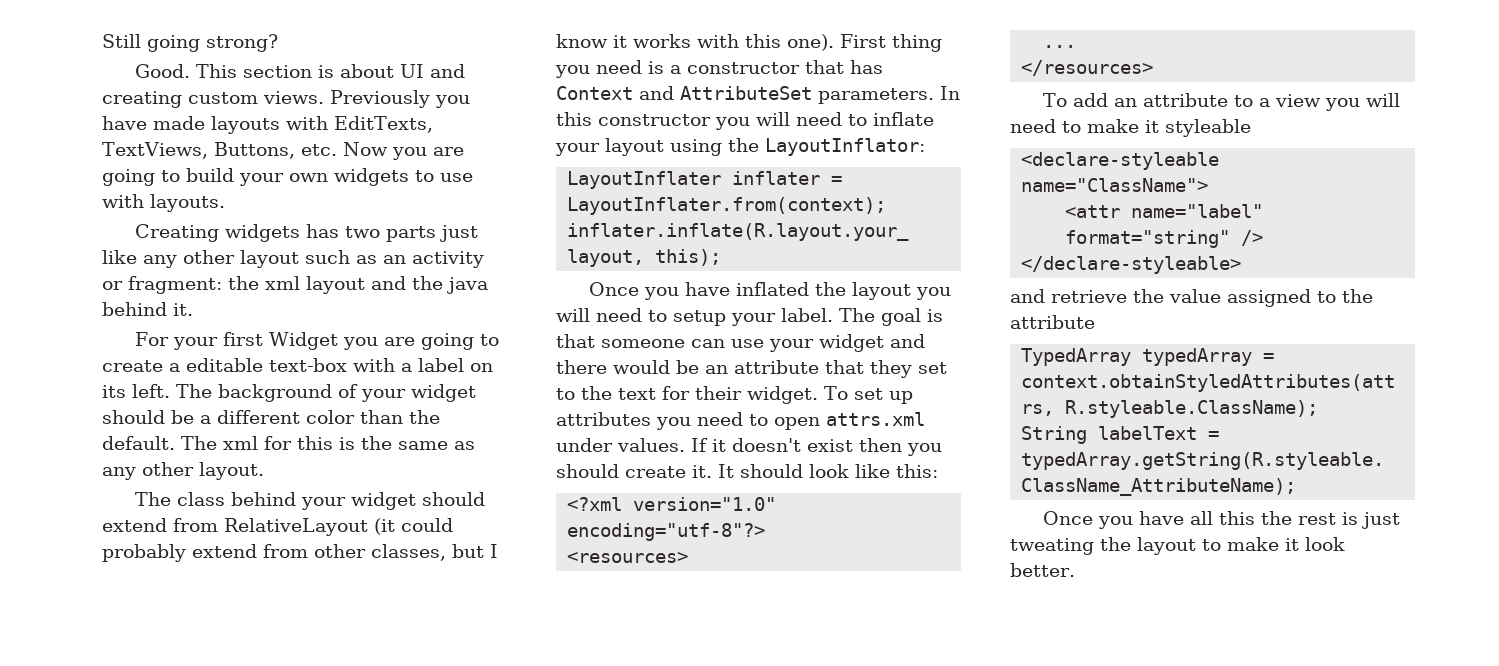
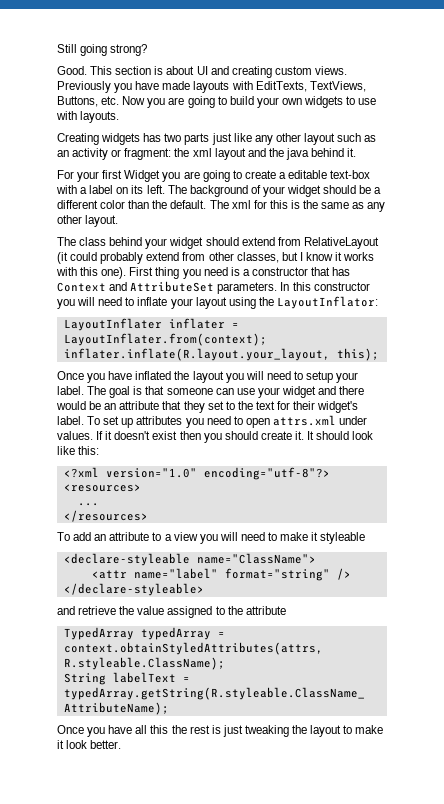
[747,386,818,404] widget. -> [317,401,359,413] [57,416,84,425] widget's label.
[1010,538,1094,555] tweating -> [244,725,289,737] tweaking

